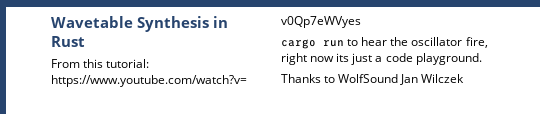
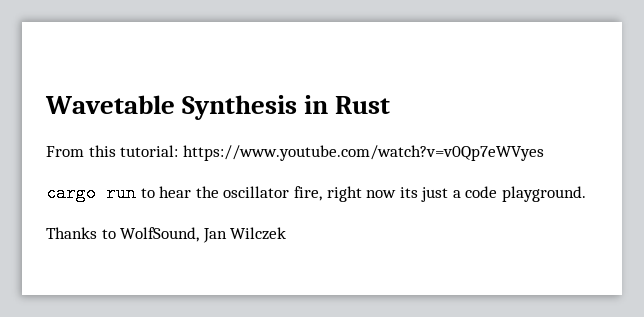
[338,74,399,83] WolfSound -> [120,227,200,242] WolfSound,

